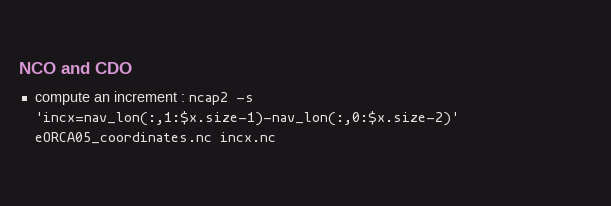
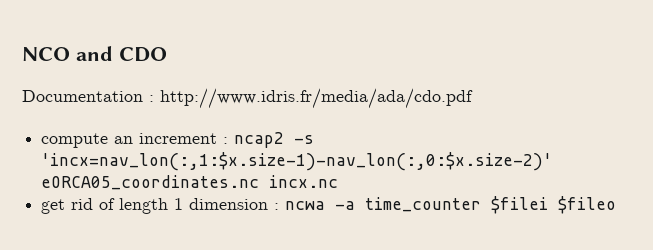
(132, 68) none -> [22,88,473,109] // Documentation : http://www.idris.fr/media/ada/cdo.pdf
(276, 137) none -> [41,196,617,214] // get rid of length 1 dimension : ncwa -a time_counter $filei $fileo

